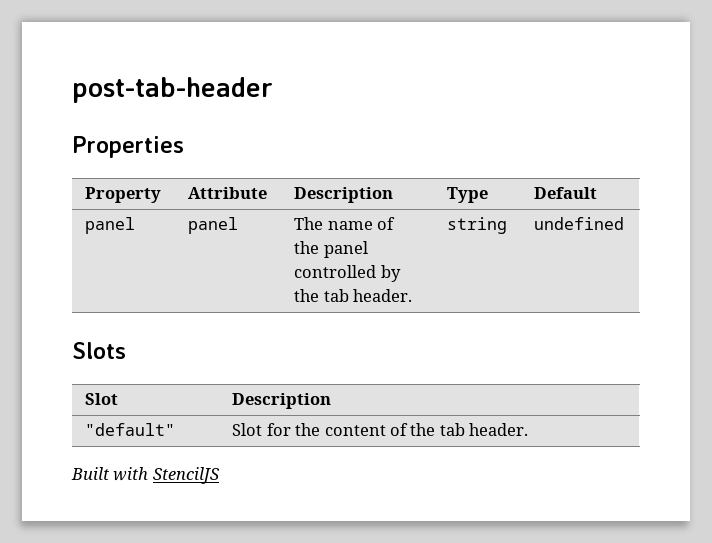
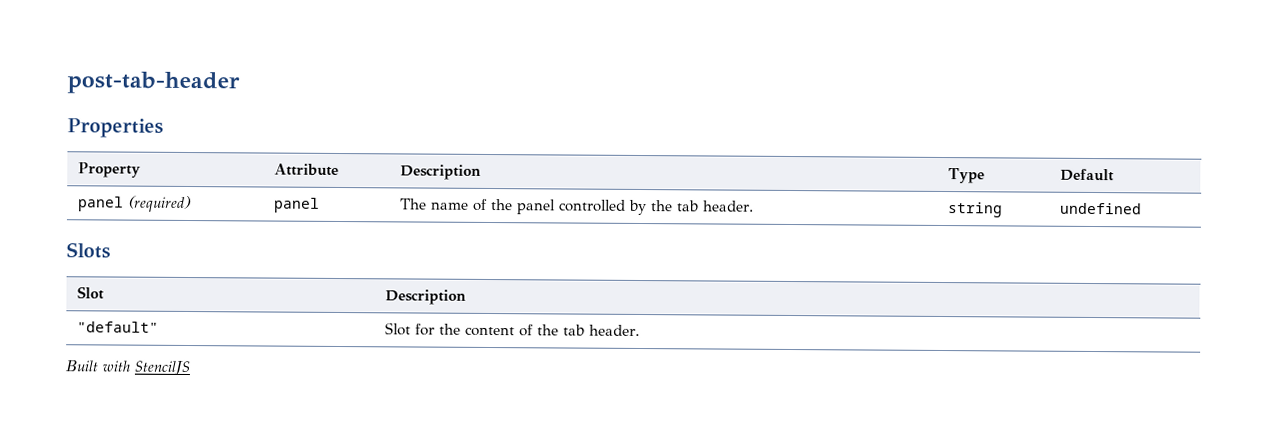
(136, 225) none -> [128,195,193,213] (required)

